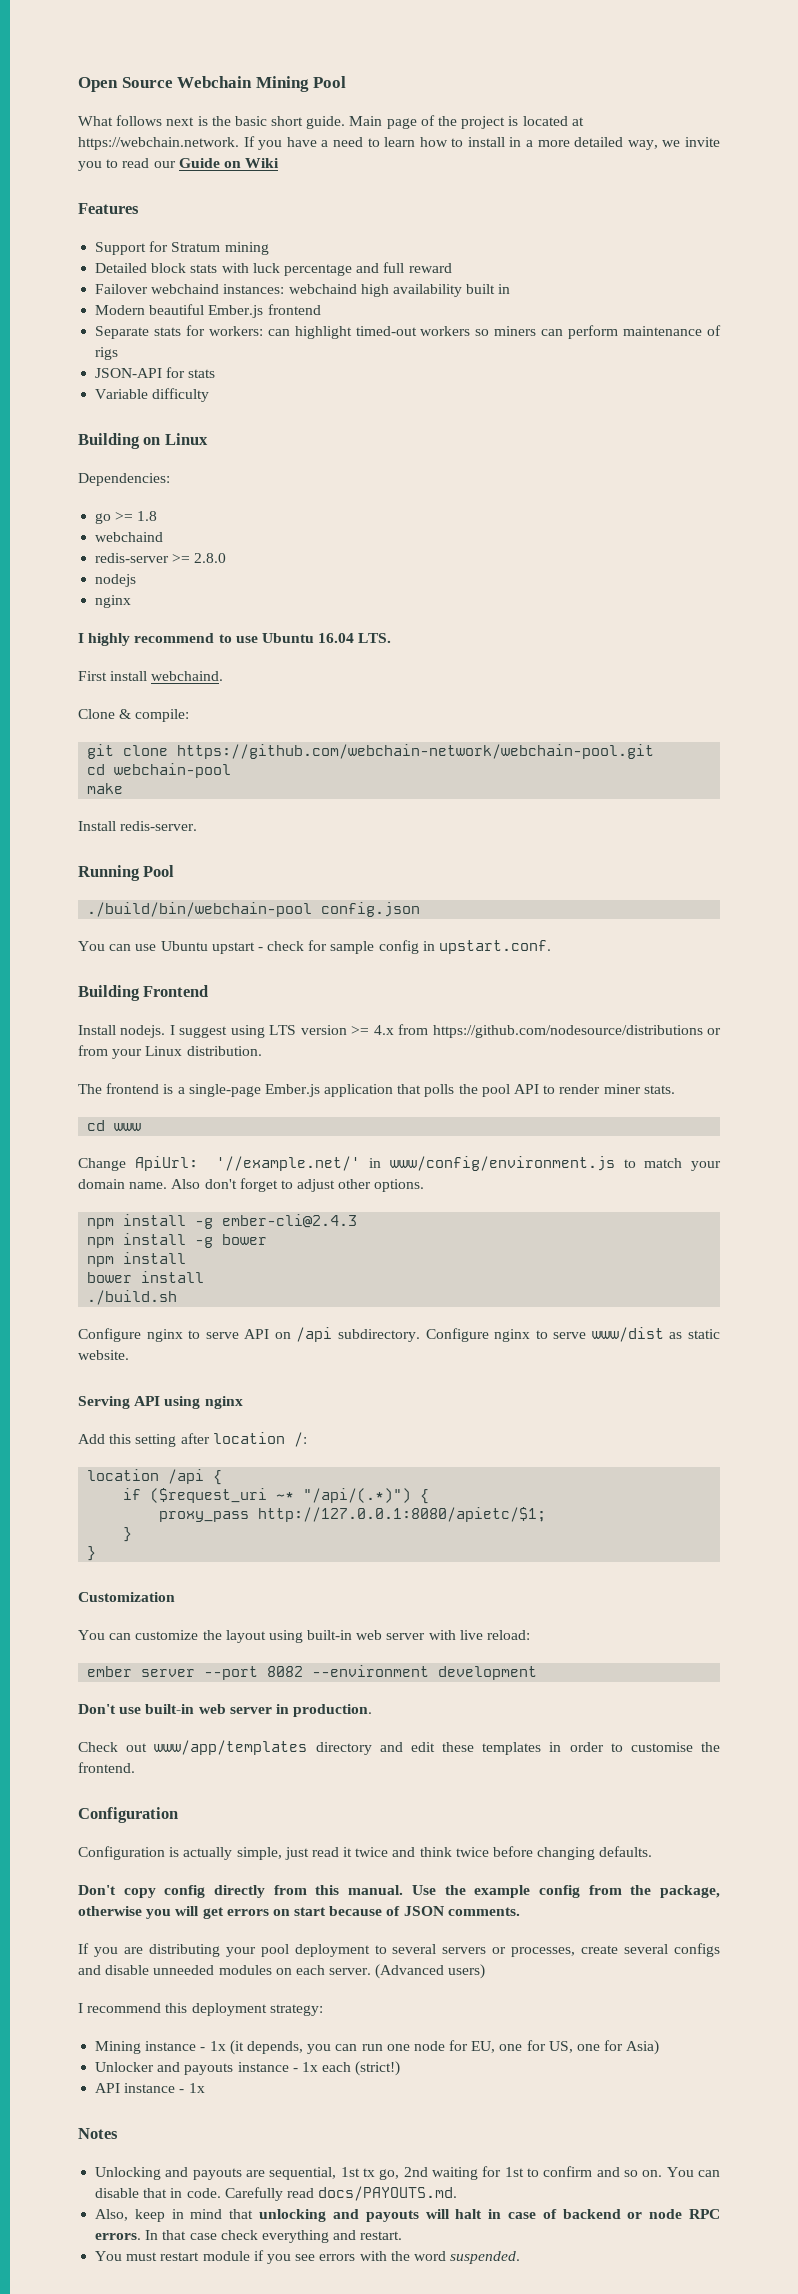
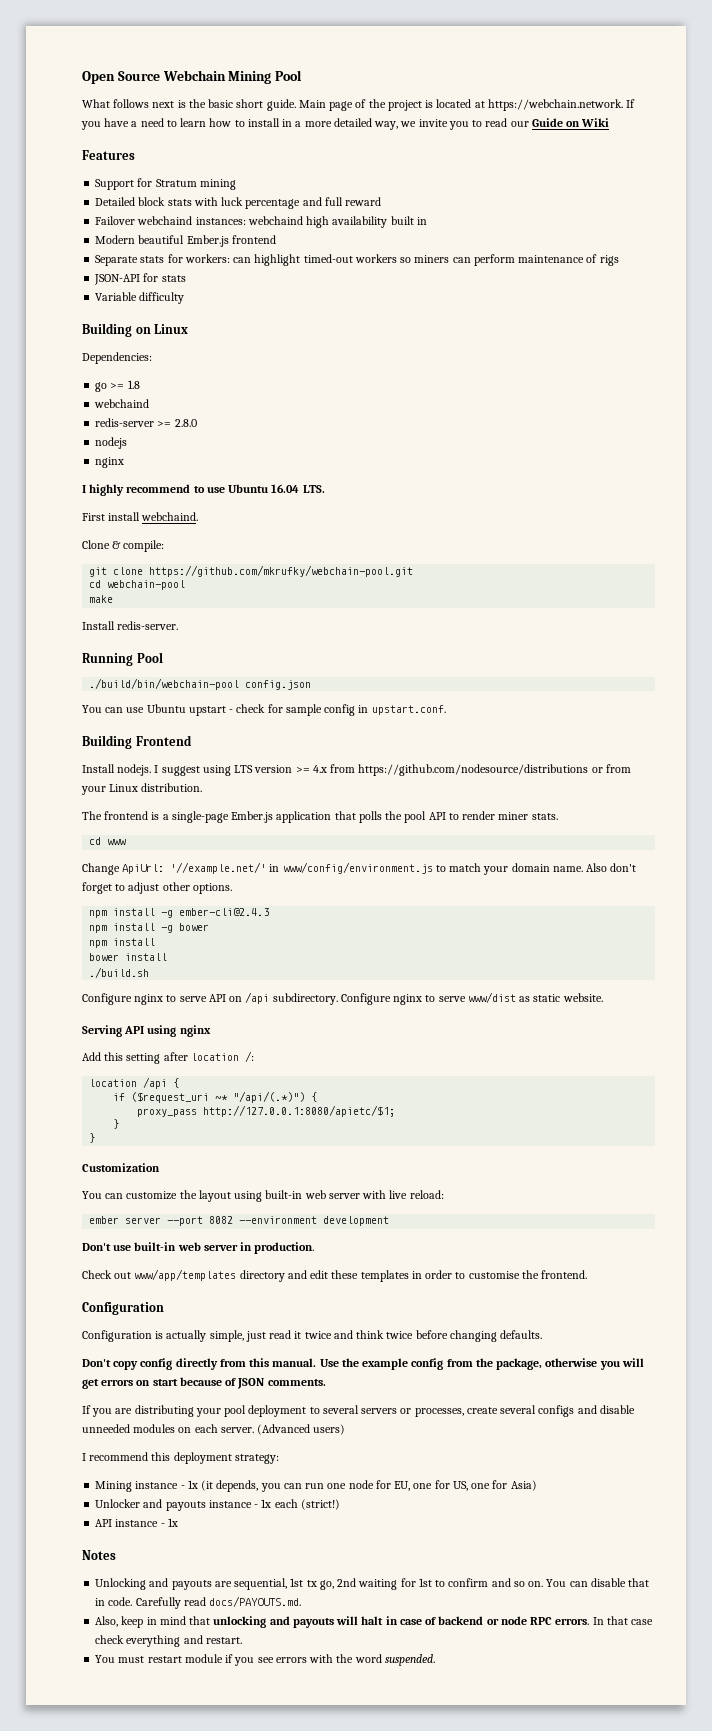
[177,744,655,759] https://github.com/webchain-network/webchain-pool.git -> [149,565,414,577] https://github.com/mkrufky/webchain-pool.git

